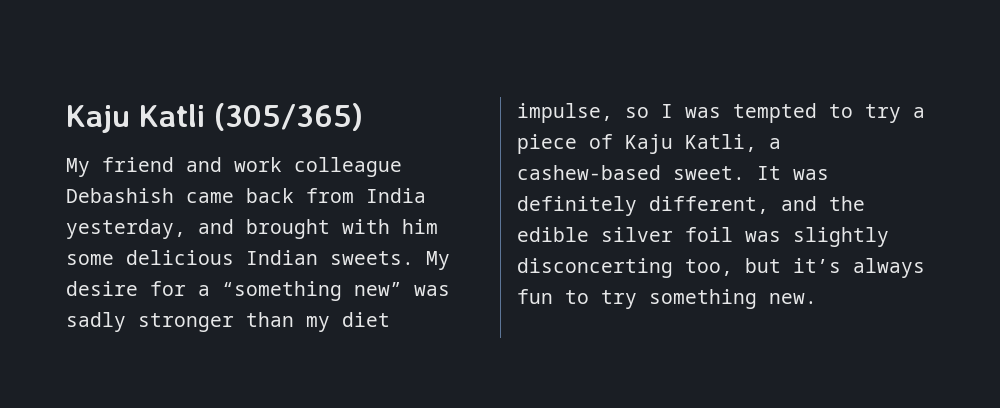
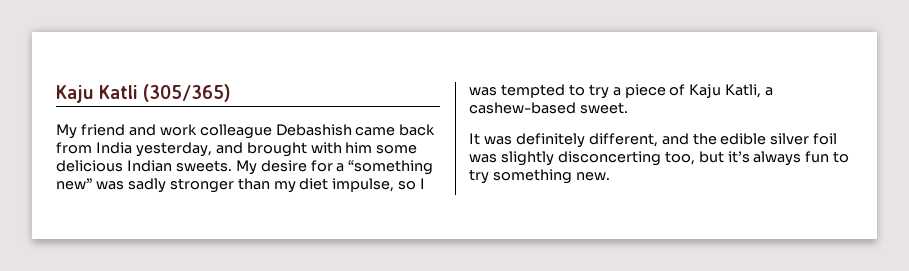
(745, 173) none -> (628, 108) //

